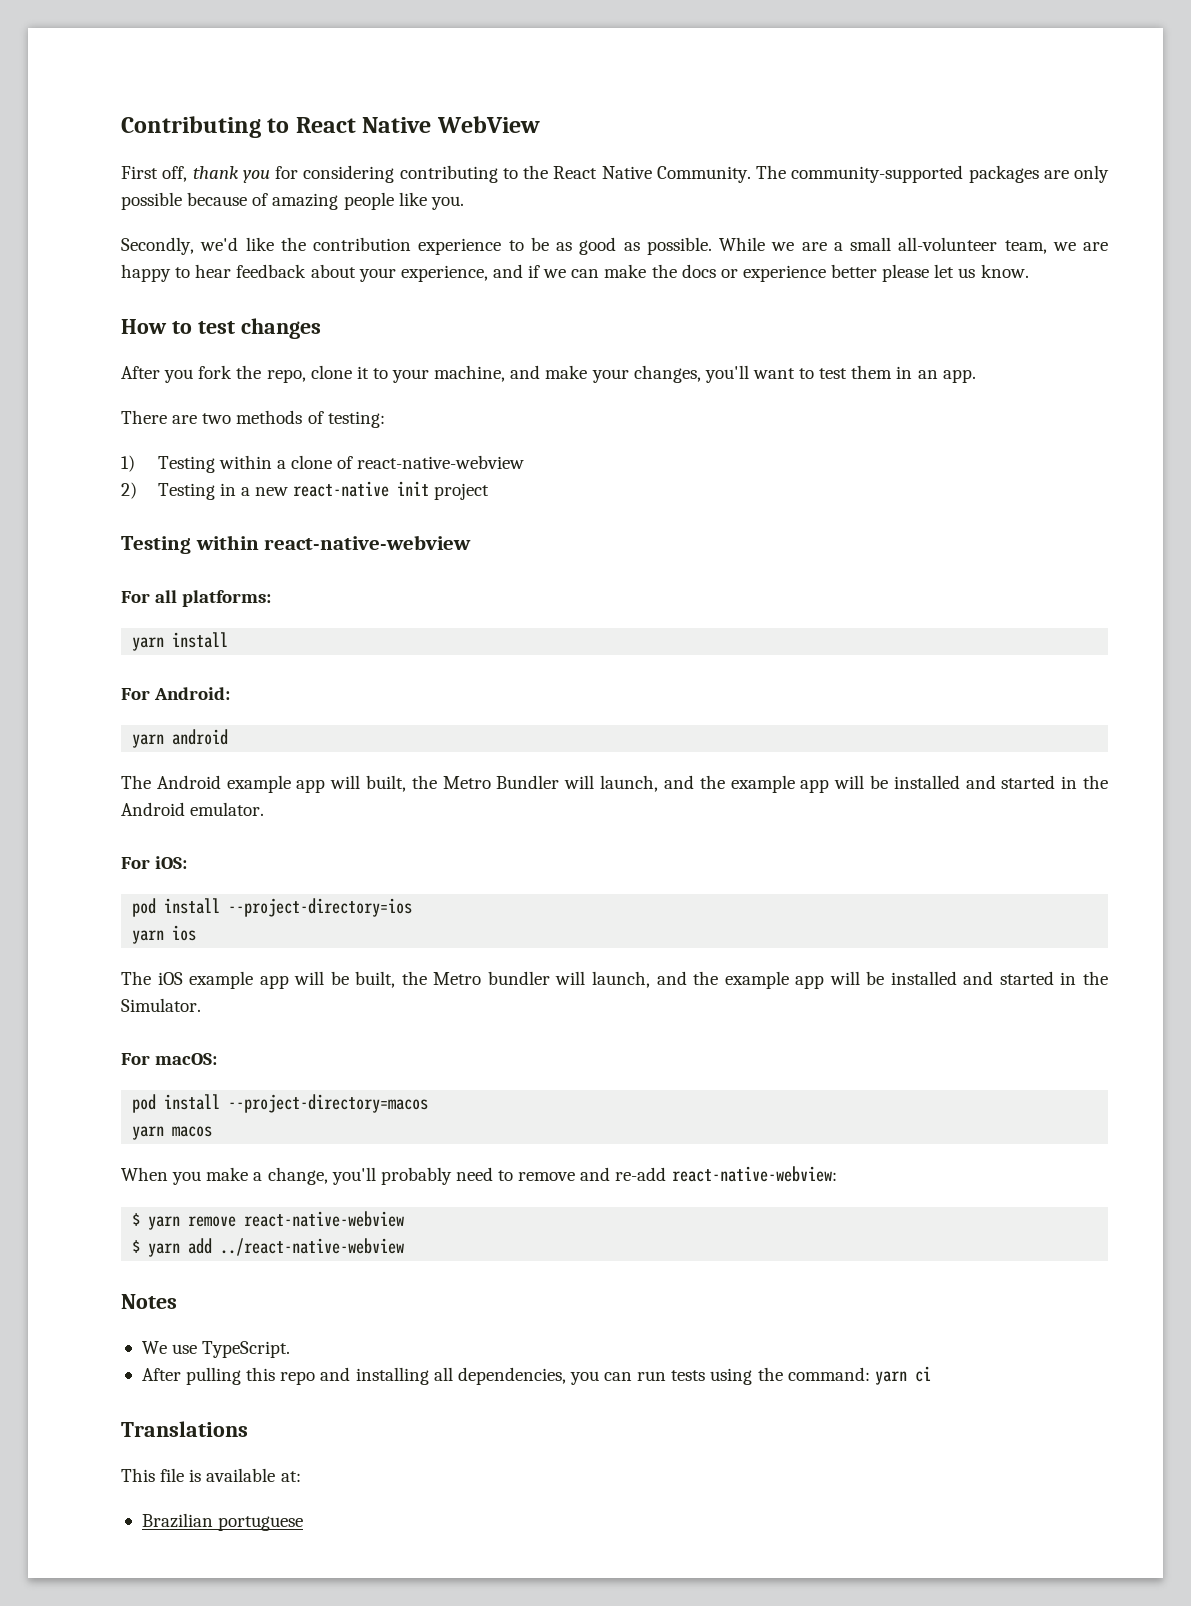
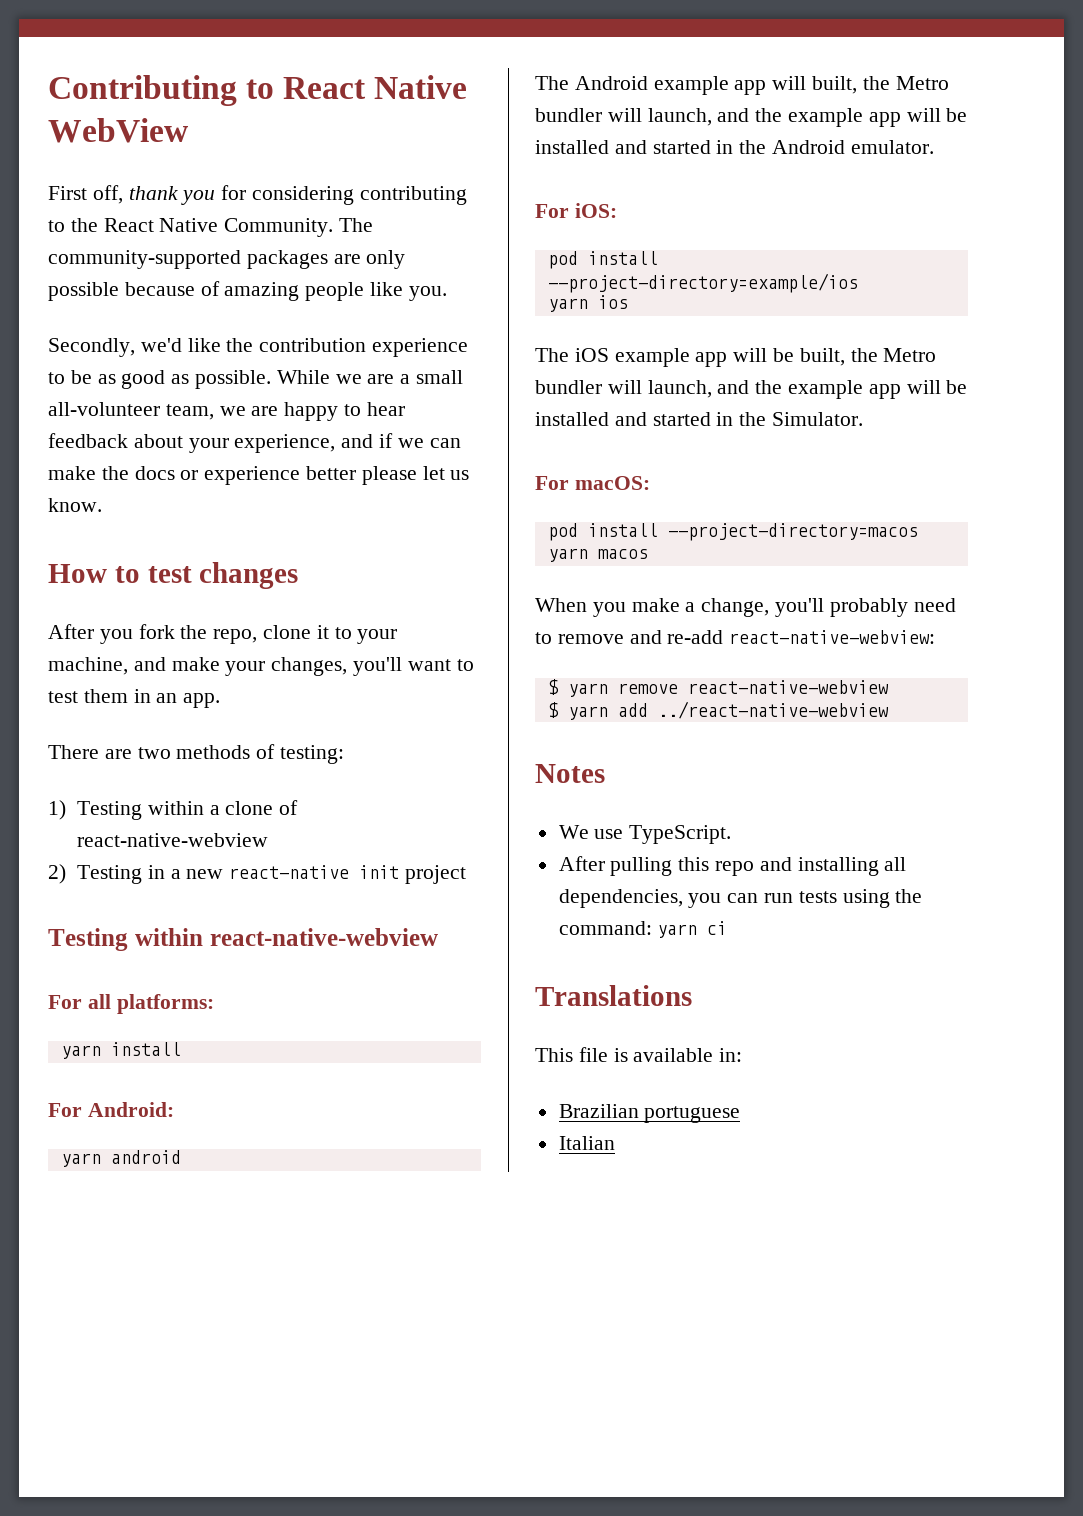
[496,775,560,789] Bundler -> [535,108,602,122] bundler
[228,898,413,917] --project-directory=ios -> [547,273,858,293] --project-directory=example/ios
[280,1471,301,1482] at: -> [719,1048,743,1062] in:
(304, 1523) none -> [558,1136,615,1150] // Italian

